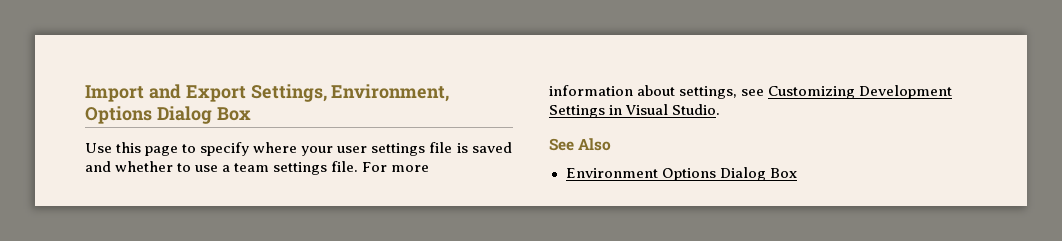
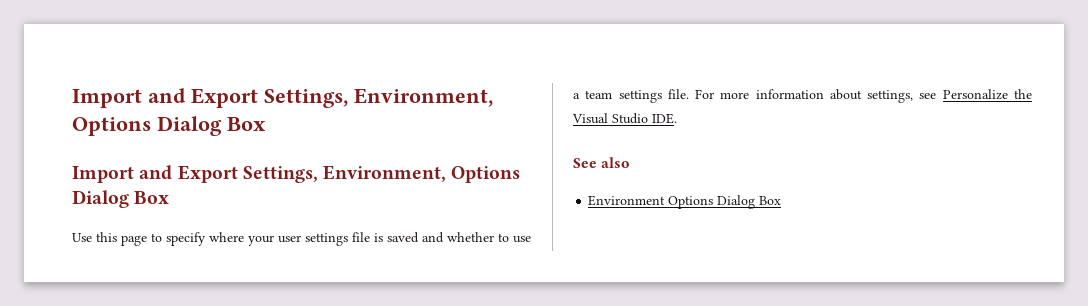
[85,84,450,102] [85,106,251,124] Import and Export Settings, Environment, Options Dialog Box -> [72,88,493,108] [72,116,266,136] [72,165,521,183] [72,190,170,208] Import and Export Settings, Environment, Options Dialog Box // Import and Export Settings, Environment, Options Dialog Box
[768,85,953,99] [549,104,721,118] Customizing Development Settings in Visual Studio. -> [942,89,1032,100] [572,113,677,124] Personalize the Visual Studio IDE.
[578,138,612,151] Also -> [601,157,631,168] also

